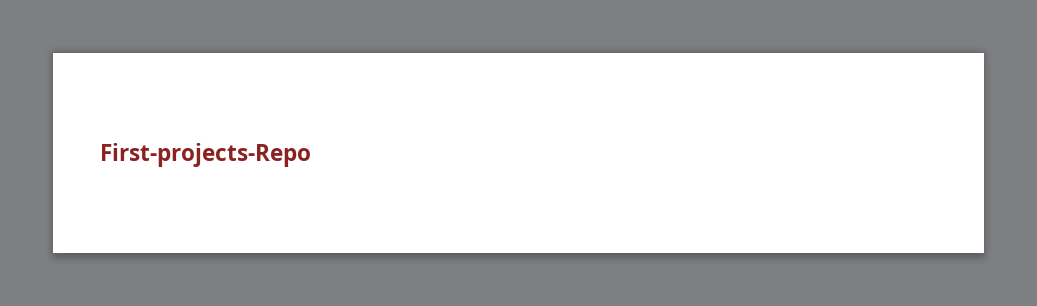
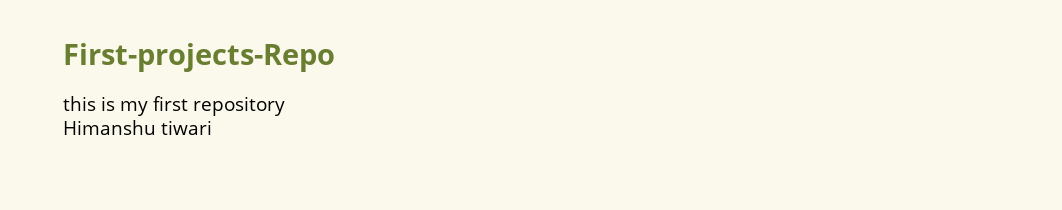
(311, 155) none -> [63,96,285,116] [63,120,212,135] // this is my first repository // Himanshu tiwari

